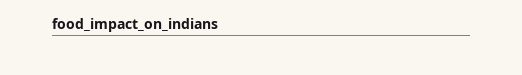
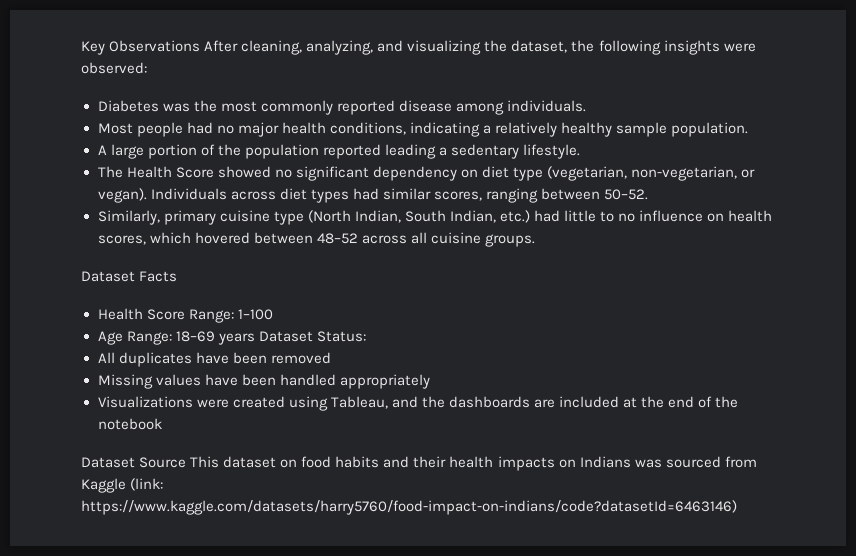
[52,18,218,32] food_impact_on_indians -> [81,40,756,55] [81,62,147,74] [97,100,586,115] [97,122,749,137] [97,144,580,159] [97,166,756,181] [97,188,648,203] [97,210,773,225] [97,232,535,247] [81,271,178,282] [97,308,273,323] [97,331,366,345] [97,352,331,367] [97,374,430,389] [97,396,739,411] [97,418,162,430] [81,456,757,471] [81,478,164,493] [81,500,737,515] Key Observations After cleaning, analyzing, and visualizing the dataset, the following insights were observed: // Diabetes was the most commonly reported disease among individuals. // Most people had no major health conditions, indicating a relatively healthy sample population. // A large portion of the population reported leading a sedentary lifestyle. // The Health Score showed no significant dependency on diet type (vegetarian, non-vegetarian, or vegan). Individuals across diet types had similar scores, ranging between 50–52. // Similarly, primary cuisine type (North Indian, South Indian, etc.) had little to no influence on health scores, which hovered between 48–52 across all cuisine groups. // Dataset Facts // Health Score Range: 1–100 // Age Range: 18–69 years Dataset Status: // All duplicates have been removed // Missing values have been handled appropriately // Visualizations were created using Tableau, and the dashboards are included at the end of the notebook // Dataset Source This dataset on food habits and their health impacts on Indians was sourced from Kaggle (link: https://www.kaggle.com/datasets/harry5760/food-impact-on-indians/code?datasetId=6463146)

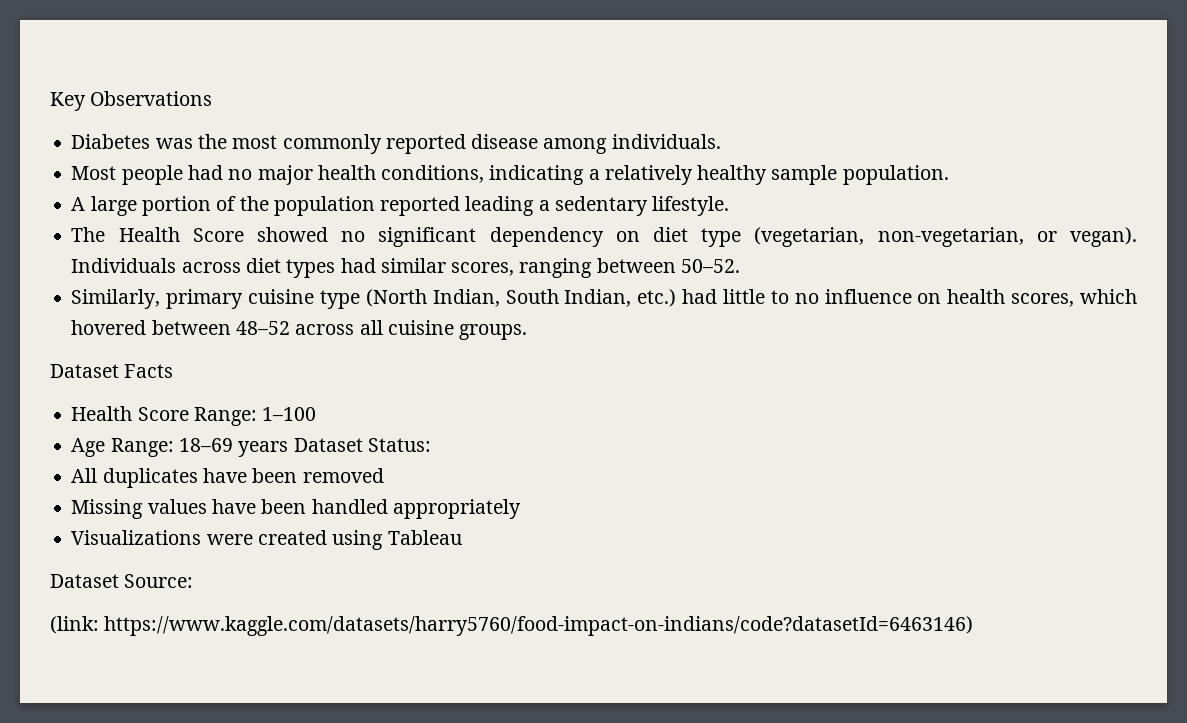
[204,40,756,55] [81,62,147,74] After cleaning, analyzing, and visualizing the dataset, the following insights were observed: -> (213, 98) none
[330,396,739,409] [97,418,162,430] [81,456,757,471] [81,478,126,493] Tableau, and the dashboards are included at the end of the notebook // Dataset Source This dataset on food habits and their health impacts on Indians was sourced from Kaggle -> [387,530,462,545] [50,574,194,588] Tableau // Dataset Source: //

